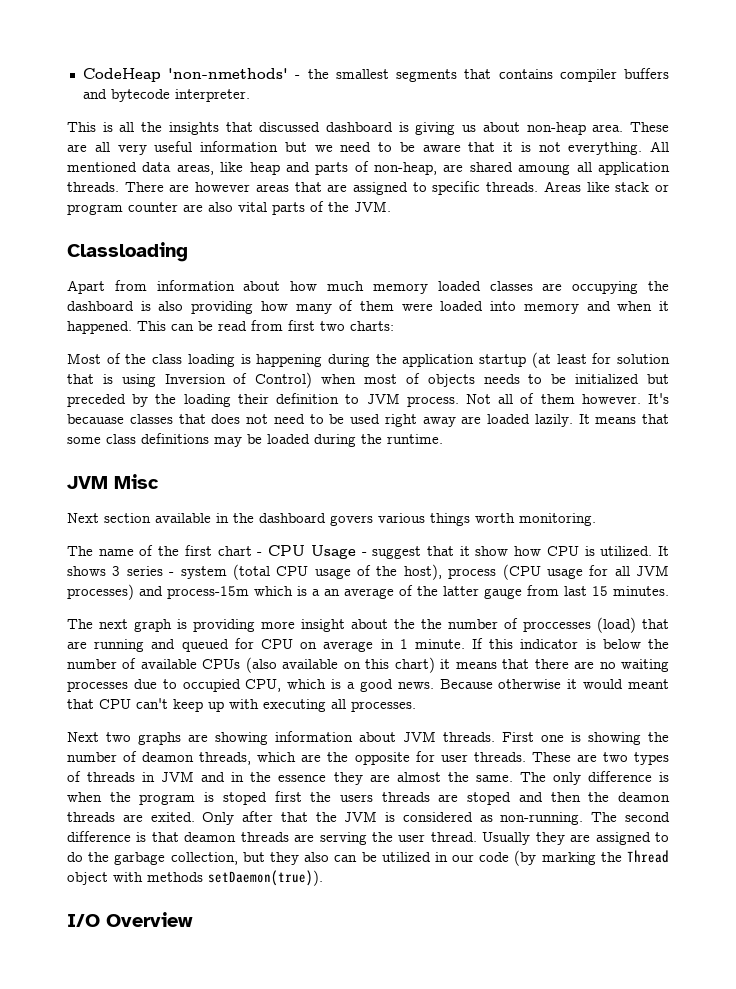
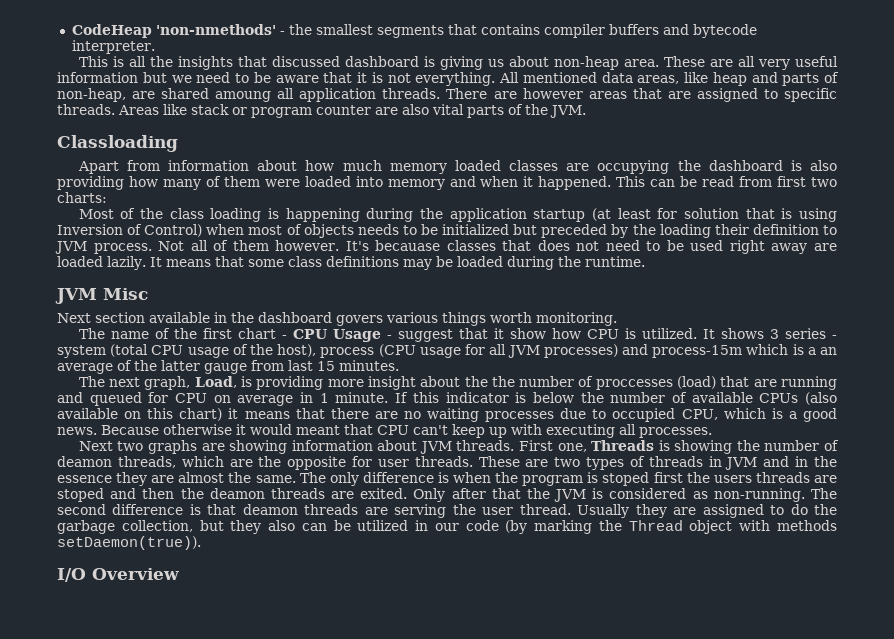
[134,619,172,632] graph -> [144,376,237,390] graph, Load,
[541,735,564,742] one -> [557,440,655,452] one, Threads

